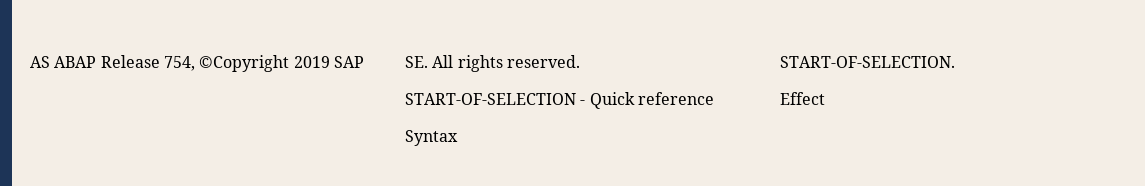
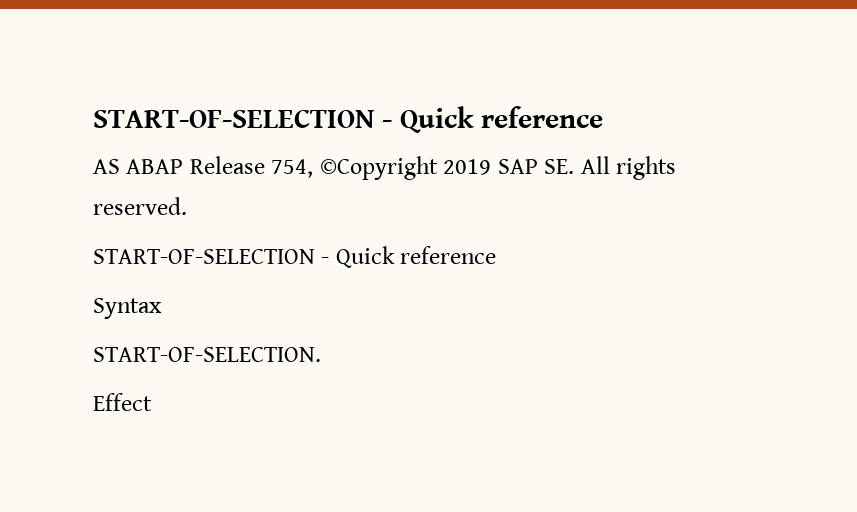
(30, 62) none -> [93,106,603,133] START-OF-SELECTION - Quick reference //

